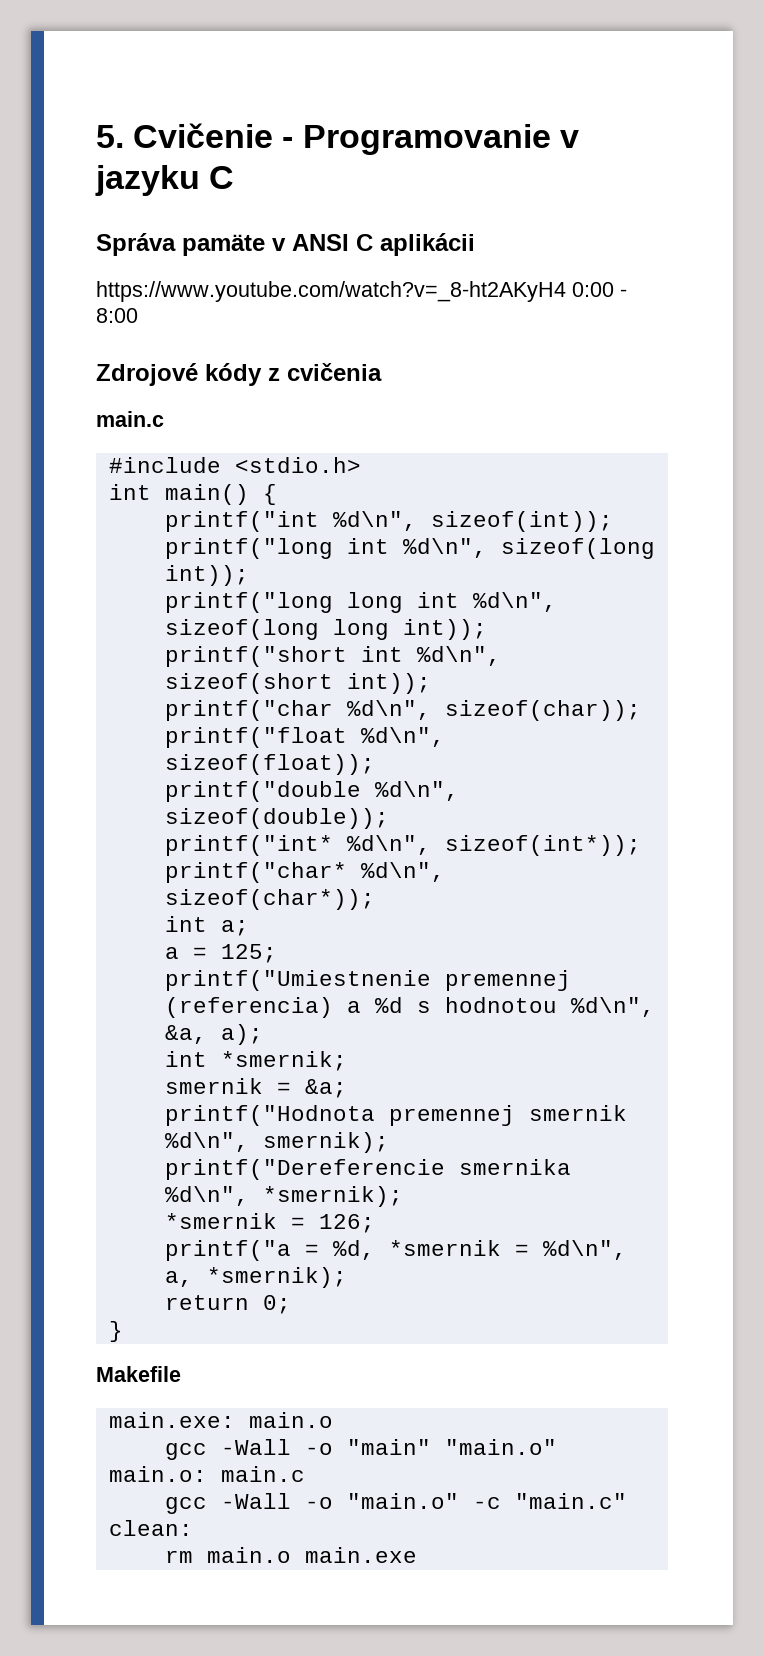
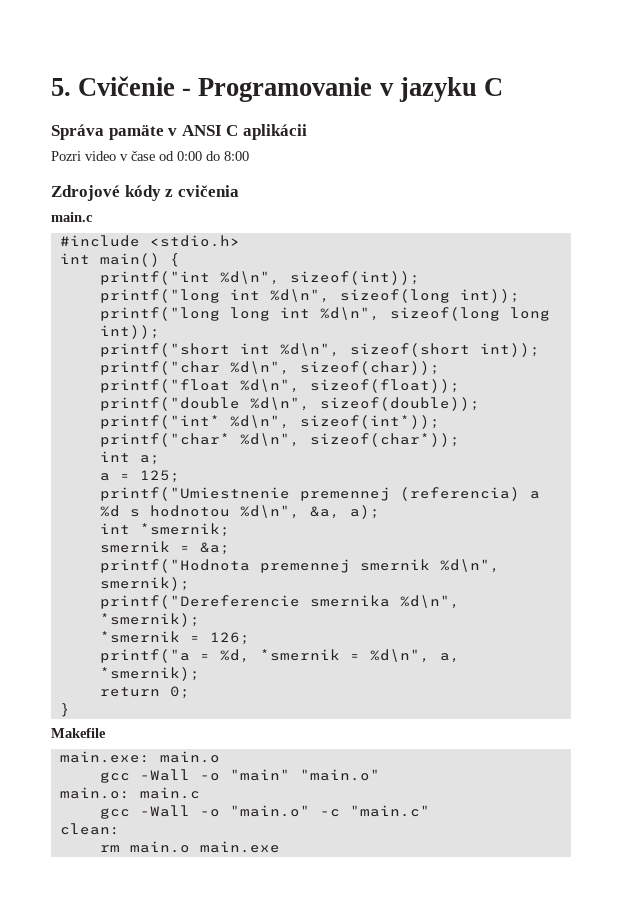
[96,281,627,302] https://www.youtube.com/watch?v=_8-ht2AKyH4 0:00 - -> [51,151,220,161] Pozri video v čase od 0:00 do

